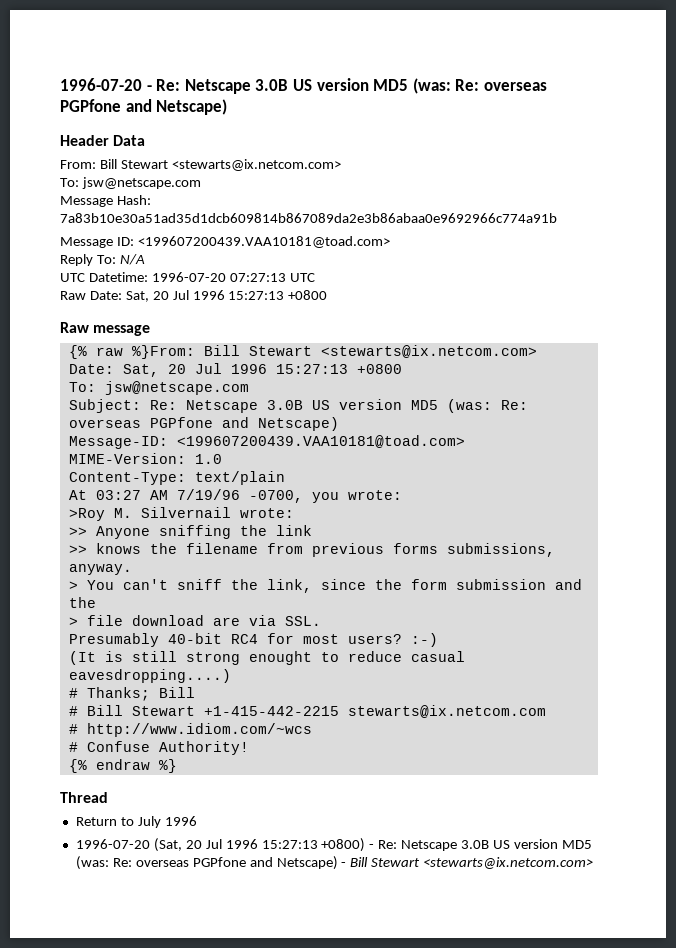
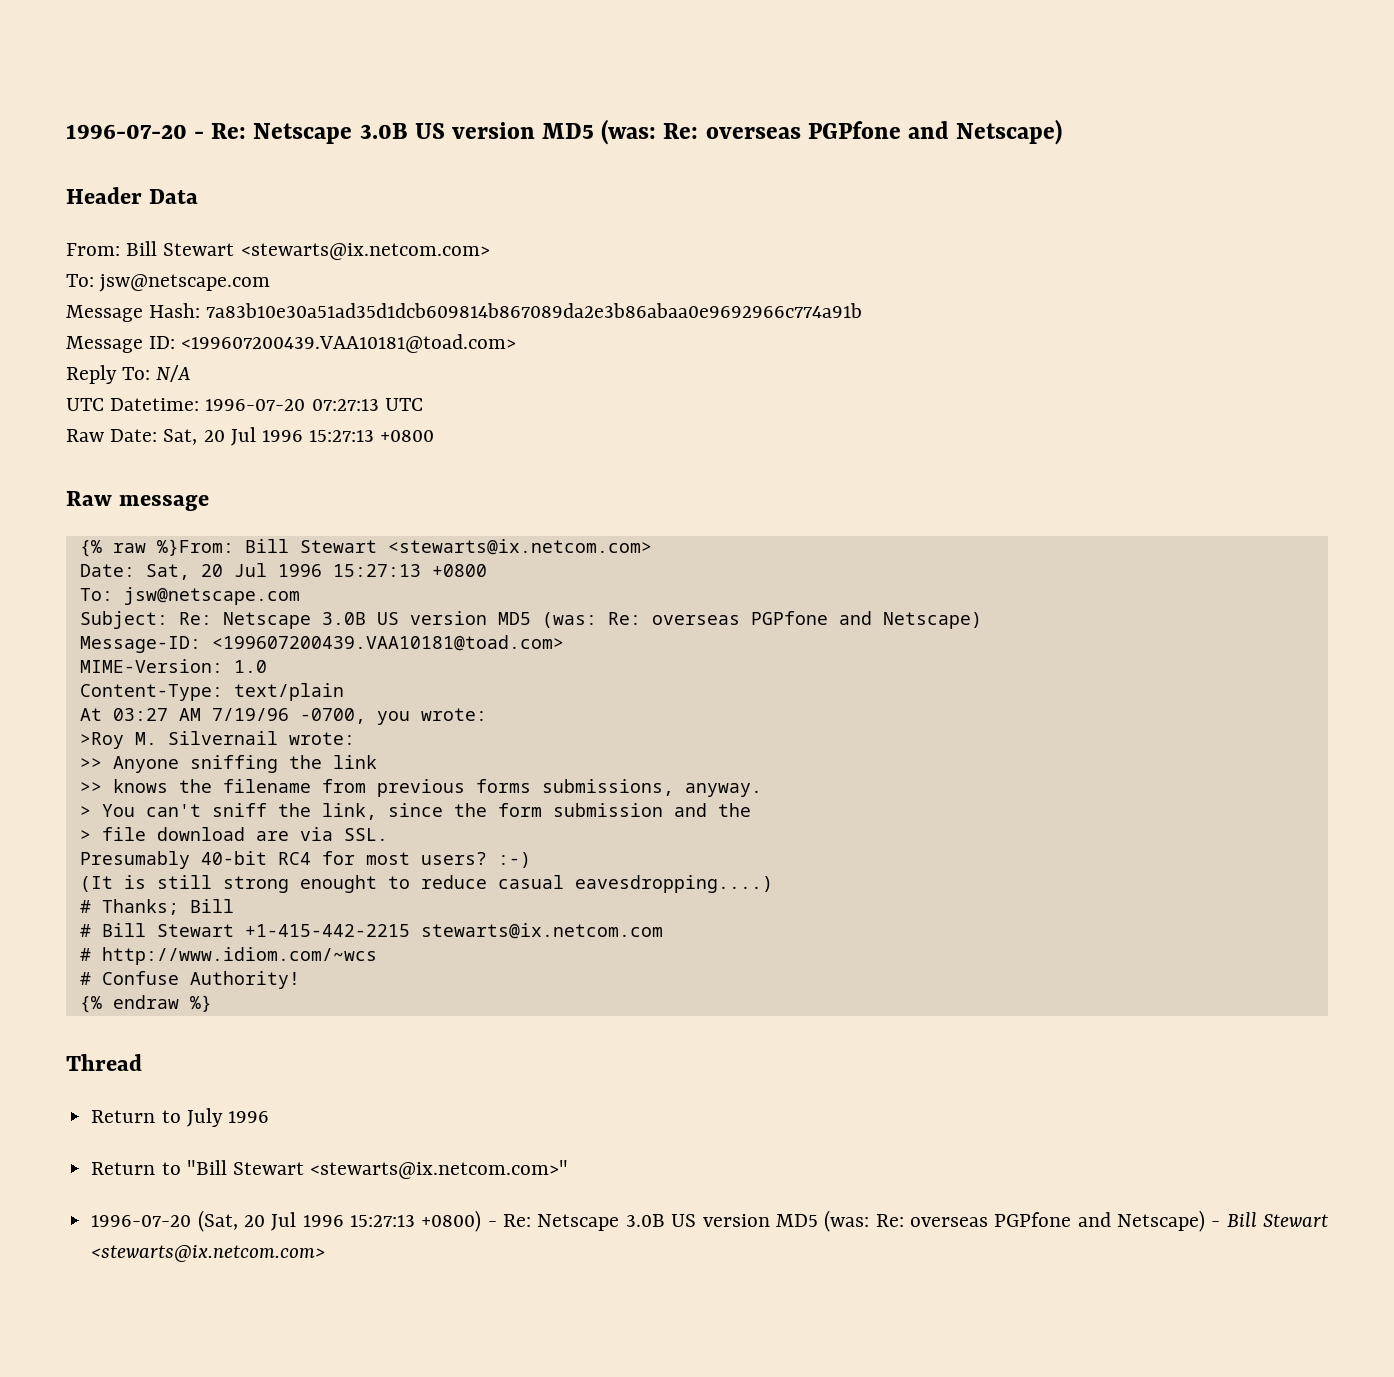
(197, 821) none -> [91,1160,569,1179] // Return to "Bill Stewart <stewarts@ix.netcom.com>"

